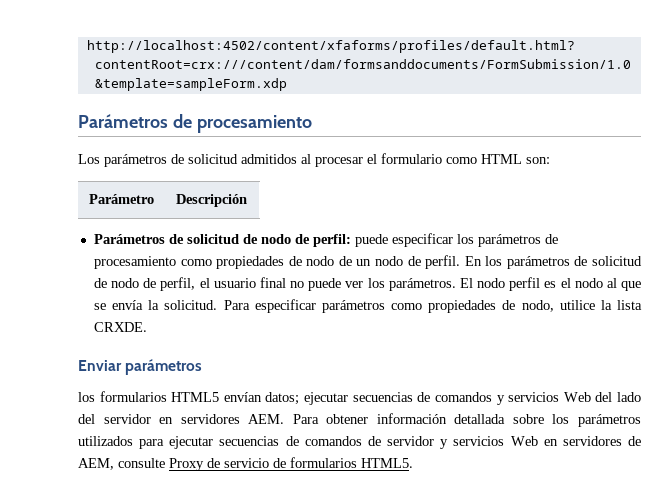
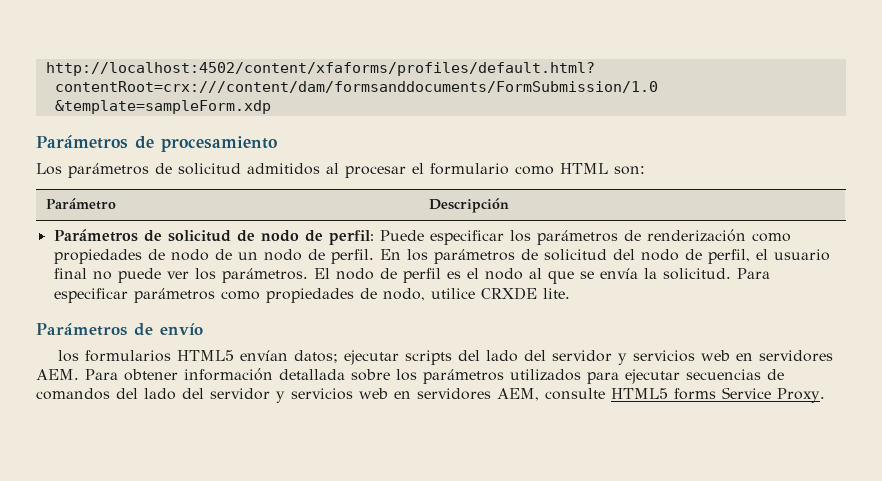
[354,234,388,247] puede -> [379,230,424,241] Puede
[93,256,176,269] procesamiento -> [646,229,746,242] renderización
[93,278,107,288] de -> [612,249,635,260] del
(506, 283) none -> [379,268,397,279] de
[600,300,642,310] [93,322,147,332] [78,359,203,375] la lista CRXDE. // Enviar parámetros -> [480,287,570,300] [36,323,203,336] CRXDE lite. // Parámetros de envío
[352,392,642,405] [78,414,151,424] secuencias de comandos y servicios Web del lado del servidor -> [404,350,730,365] scripts del lado del servidor y servicios web
[367,436,641,449] de servidor y servicios Web en servidores de -> [116,388,491,403] del lado del servidor y servicios web en servidores
[169,457,413,471] Proxy de servicio de formularios HTML5. -> [611,387,825,403] HTML5 forms Service Proxy.

